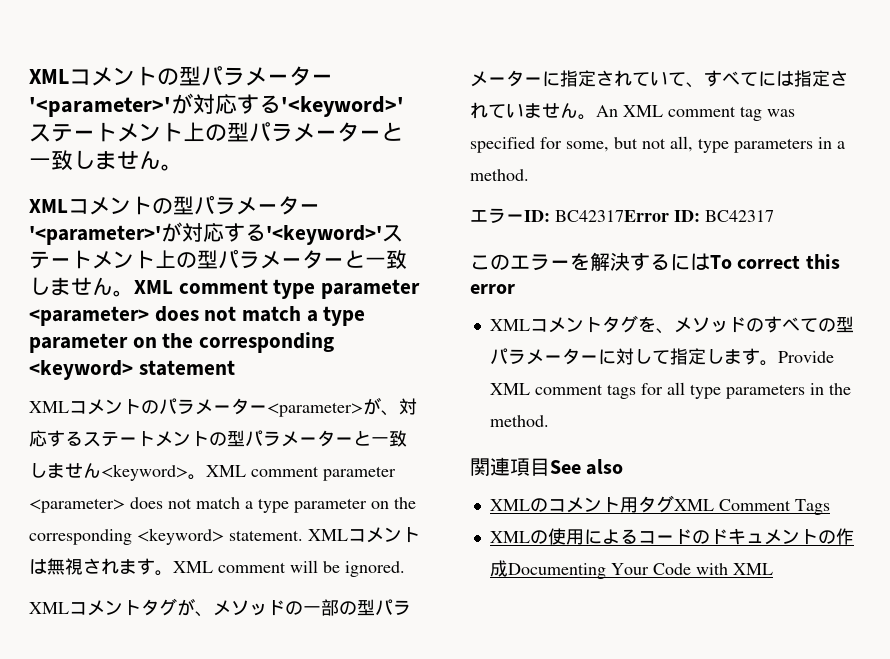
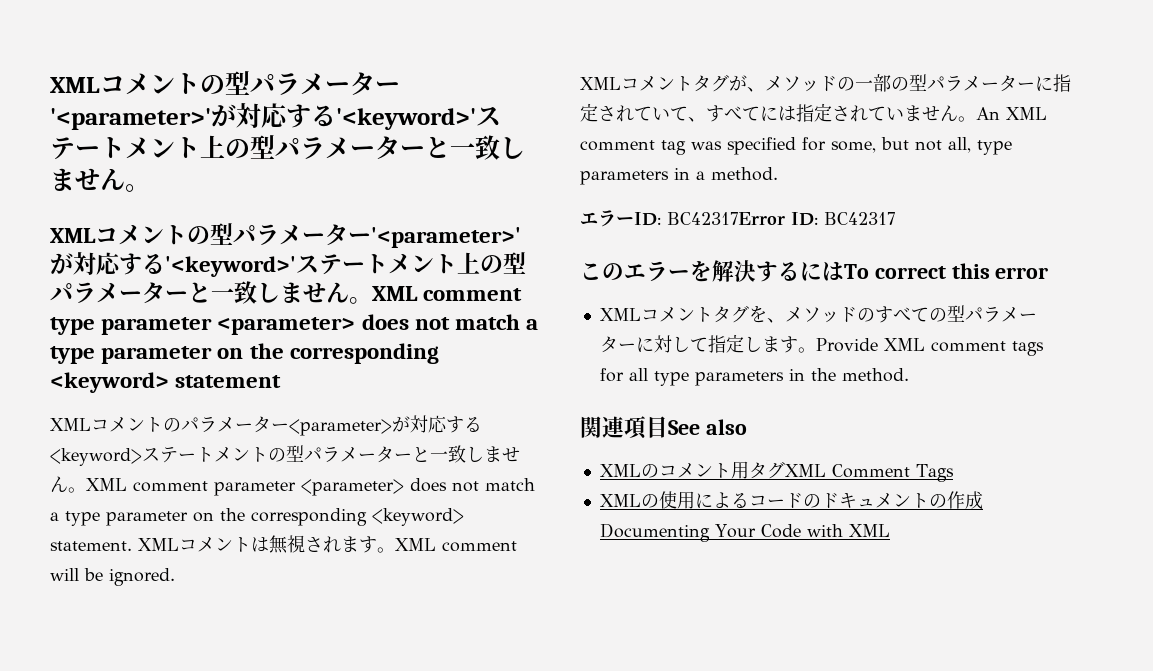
[381,398,417,416] [29,430,83,447] 、対応する -> [410,415,482,433] [50,448,142,466] 対応する<keyword>
[101,464,188,481] <keyword> -> (68, 484) none

